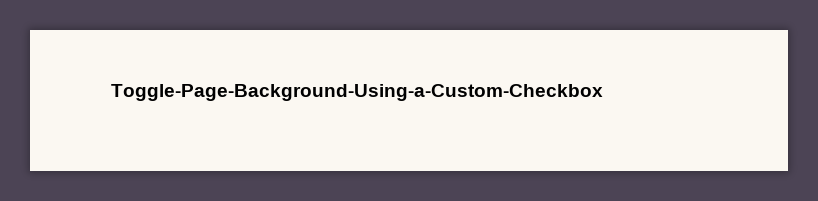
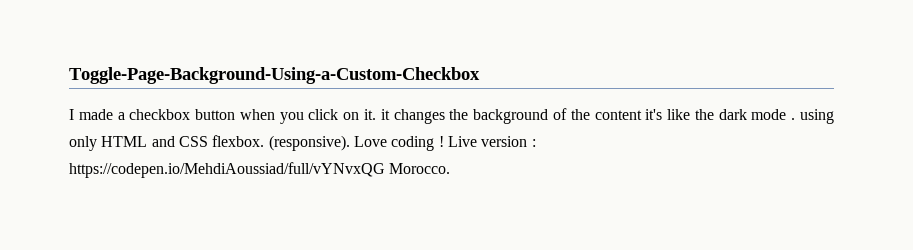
(603, 92) none -> [69,108,834,124] [69,135,536,151] [69,162,451,178] // I made a checkbox button when you click on it. it changes the background of the content it's like the dark mode . using only HTML and CSS flexbox. (responsive). Love coding ! Live version : https://codepen.io/MehdiAoussiad/full/vYNvxQG Morocco.

